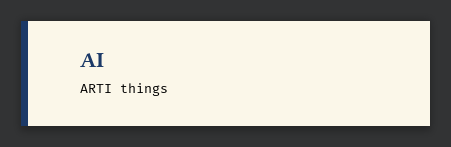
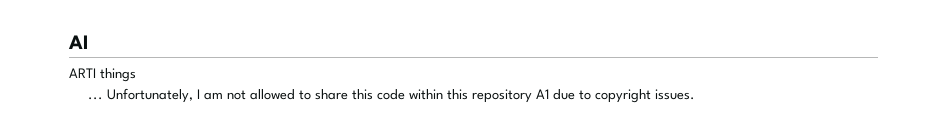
(168, 89) none -> [88,88,696,103] // ... Unfortunately, I am not allowed to share this code within this repository A1 due to copyright issues.

